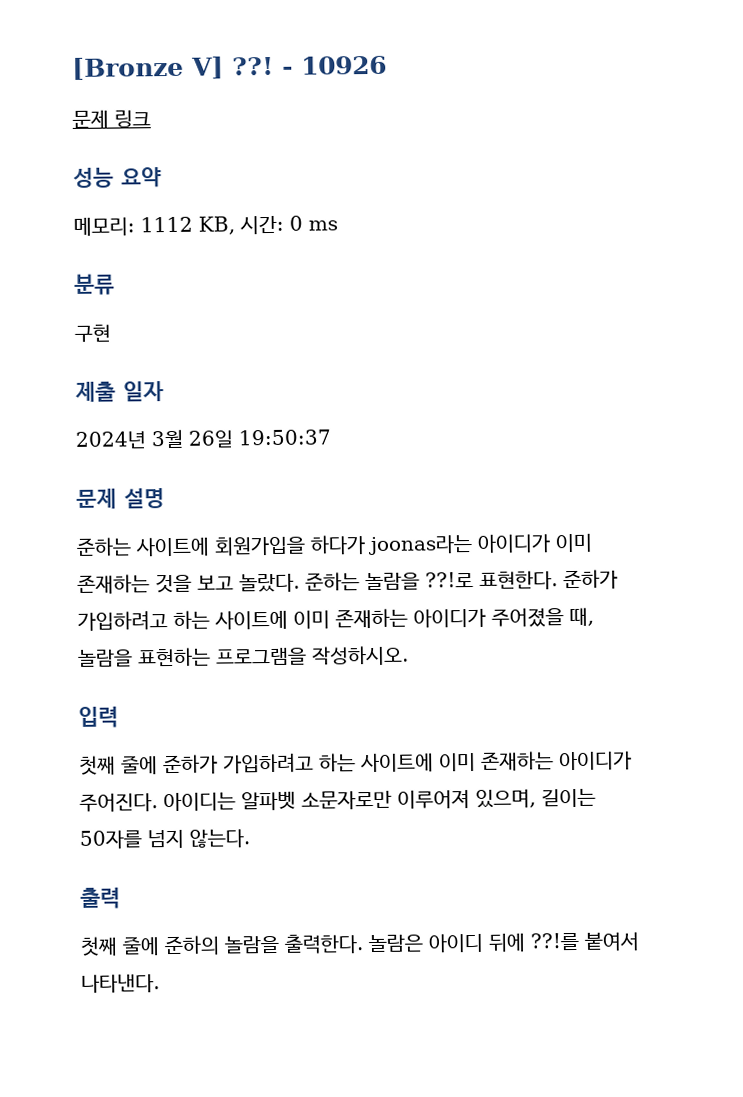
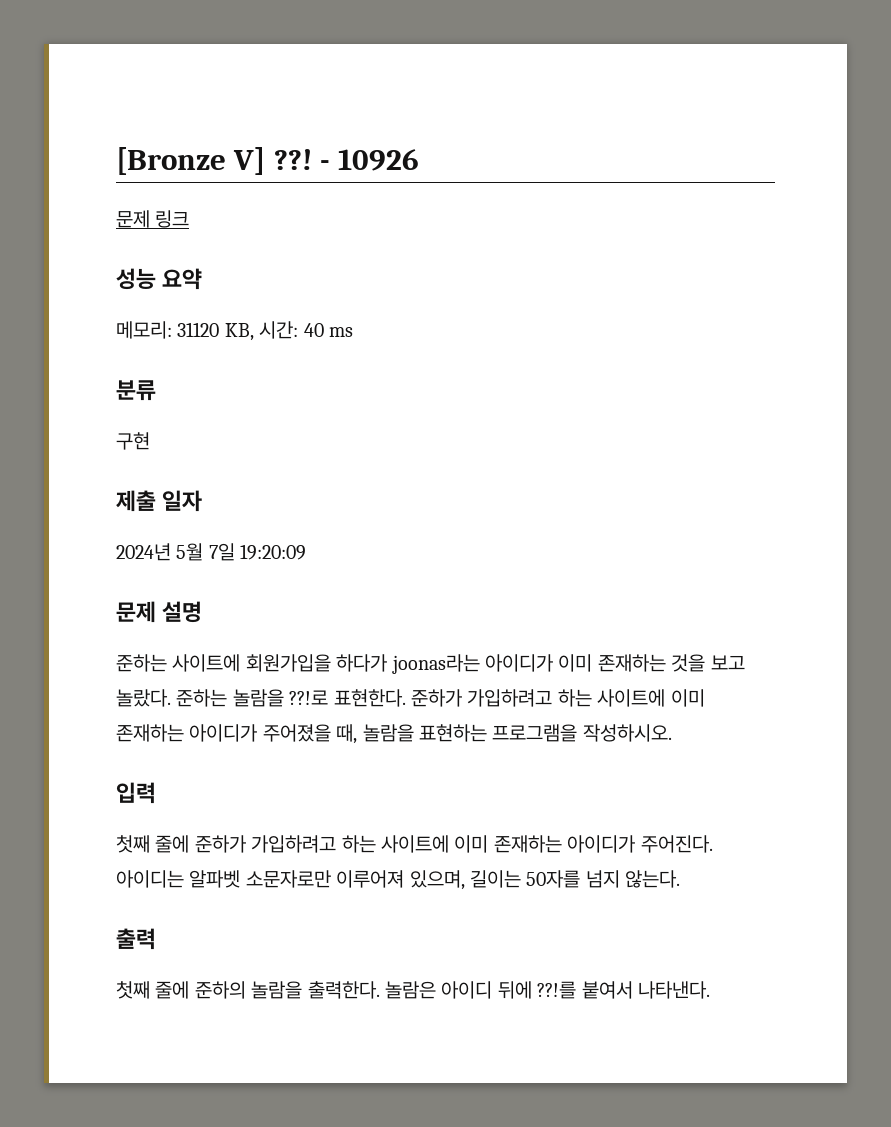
[140,216,193,233] 1112 -> [177,322,220,337] 31120
[289,215,303,231] 0 -> [303,323,324,337] 40
[151,429,331,449] 3월 26일 19:50:37 -> [176,543,307,561] 5월 7일 19:20:09

